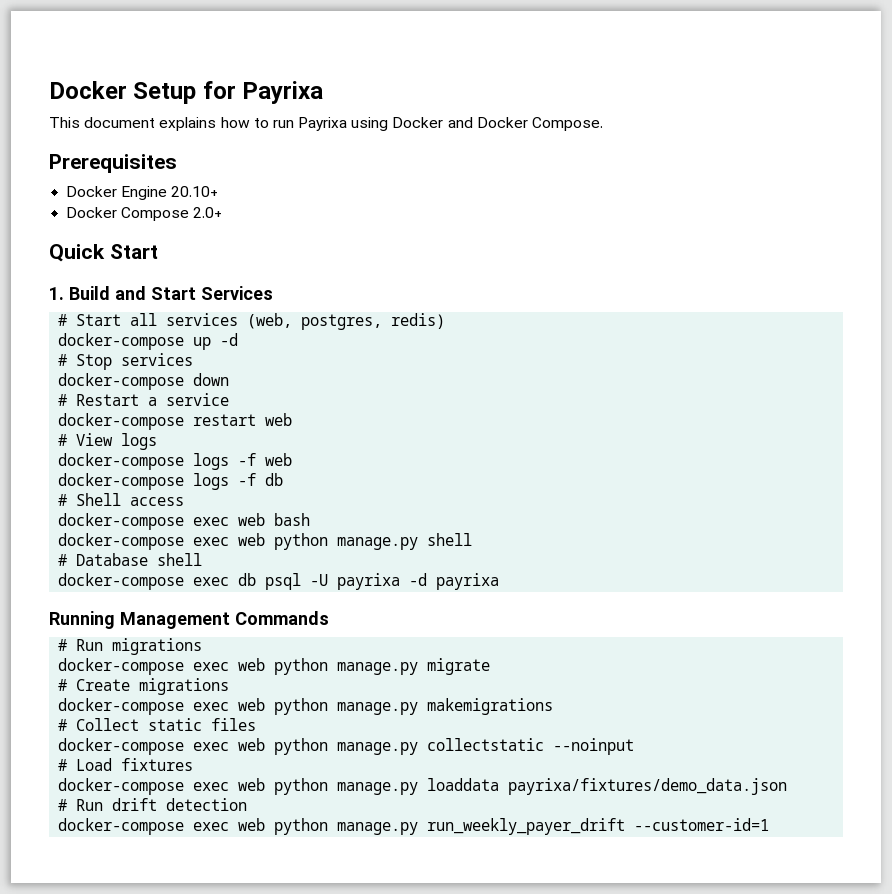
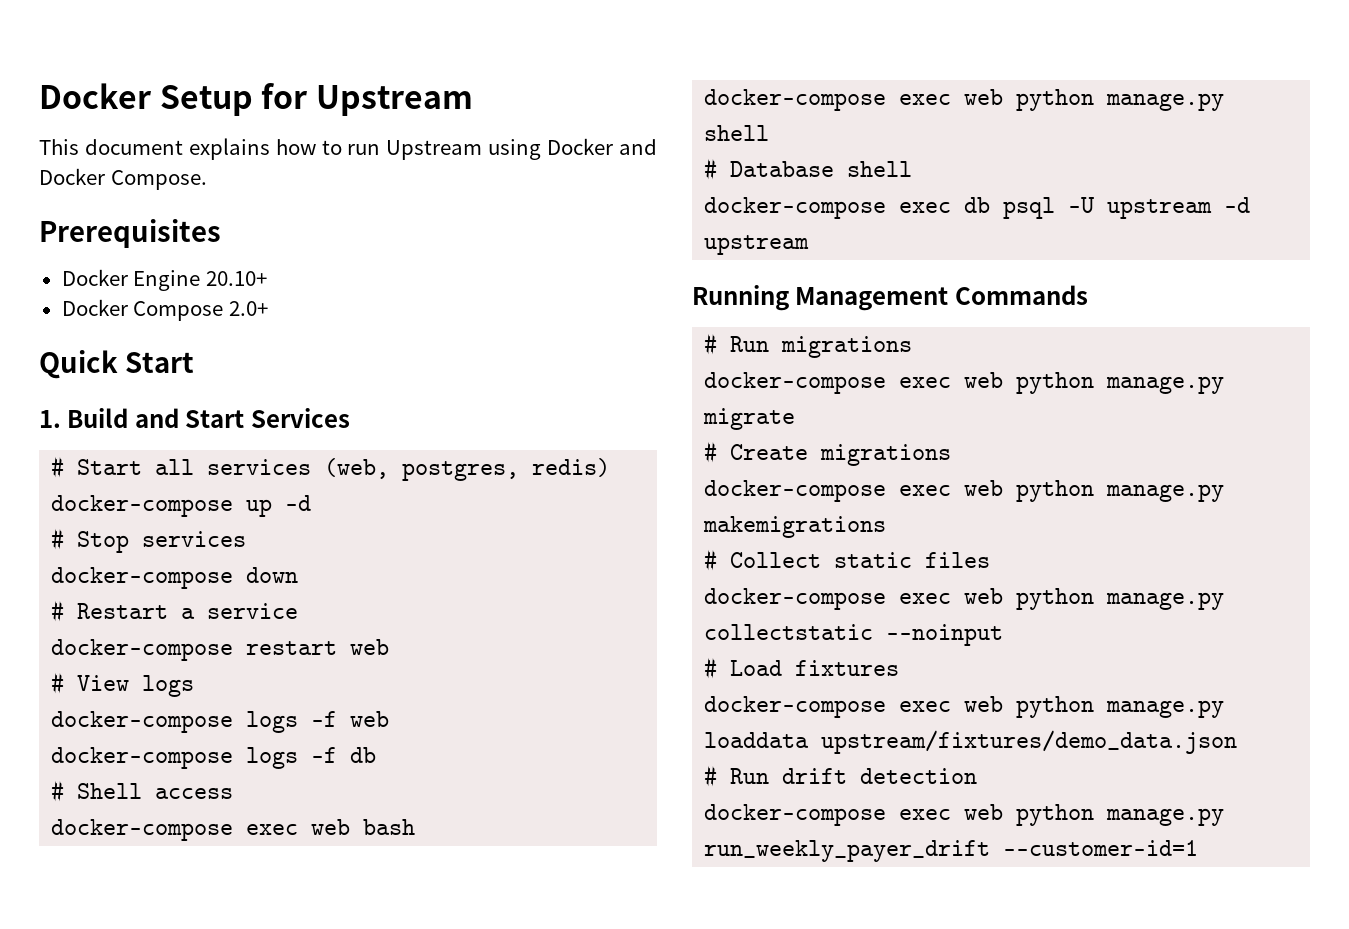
[242,81,324,104] Payrixa -> [315,85,473,116] Upstream
[298,117,348,131] Payrixa -> [386,140,483,160] Upstream
[337,573,500,590] payrixa -d payrixa -> [1107,197,1251,219] [704,235,810,255] upstream -d upstream
[508,778,788,795] payrixa/fixtures/demo_data.json -> [821,730,1238,754] upstream/fixtures/demo_data.json

